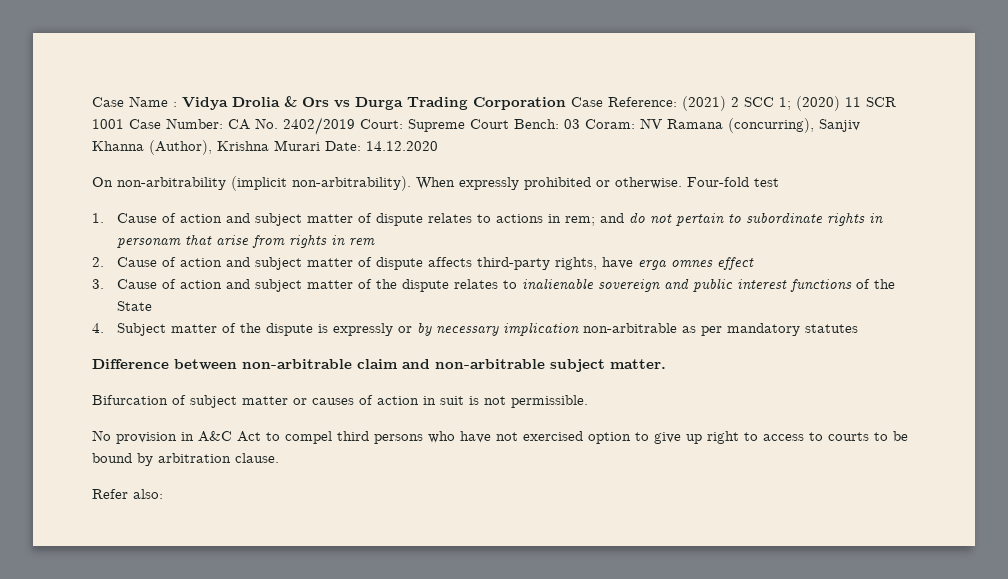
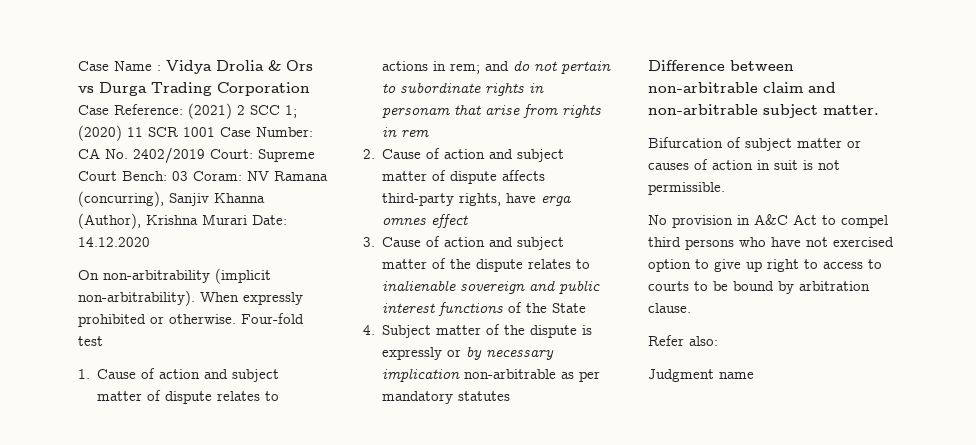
(163, 494) none -> [648,369,754,382] // Judgment name

